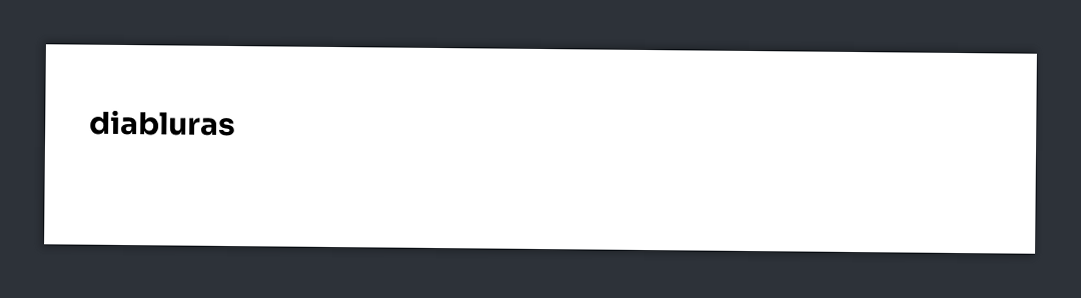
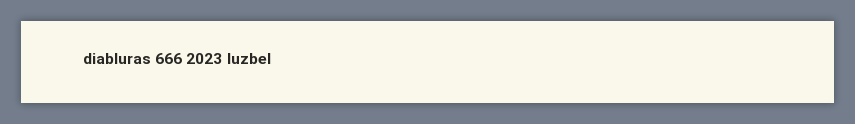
(236, 123) none -> [155,53,271,64] 666 2023 luzbel

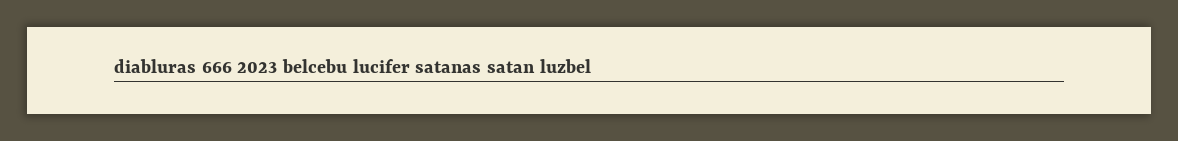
(223, 58) none -> [282,59,536,73] belcebu lucifer satanas satan

